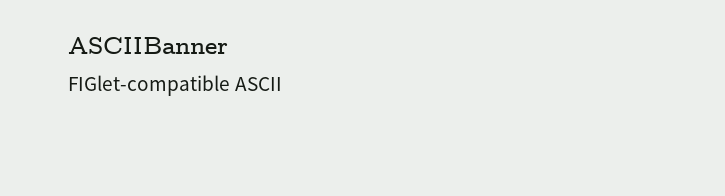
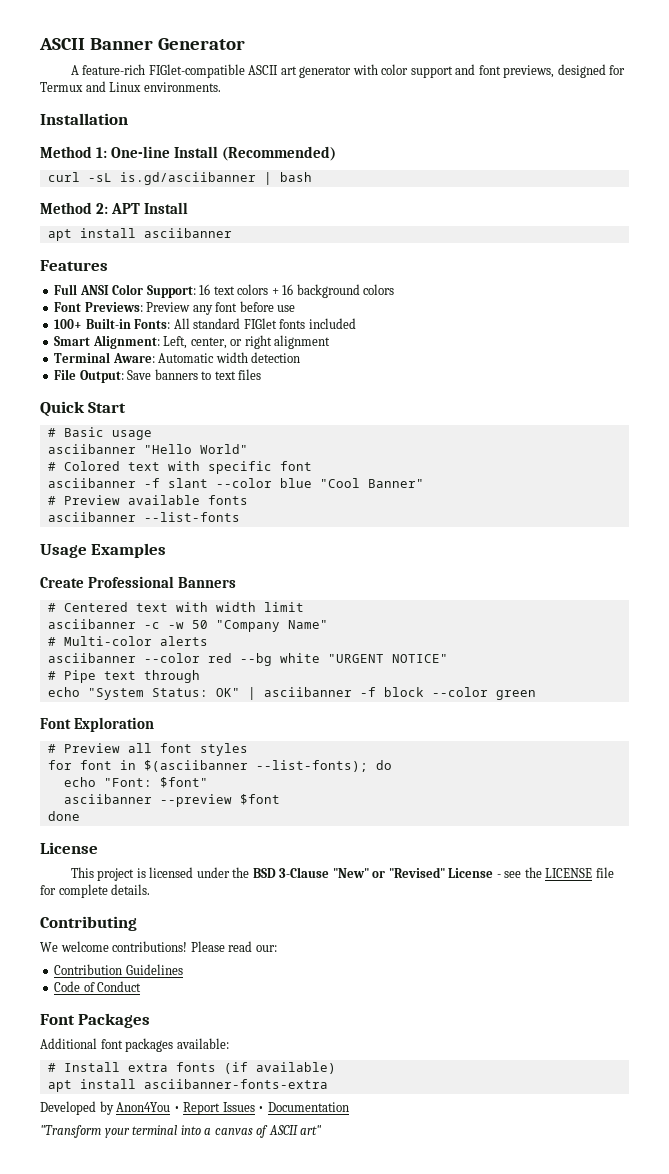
[68,37,228,54] [68,75,283,96] ASCIIBanner // FIGlet-compatible ASCII -> [39,38,245,50] [70,64,626,78] [40,81,221,92] [40,113,128,125] [40,146,336,161] [47,172,312,185] [40,202,188,214] [47,228,232,241] [40,260,108,271] [54,284,395,298] [54,301,296,315] [54,318,356,329] [54,335,331,349] [54,352,301,363] [54,369,262,383] [40,401,127,417] [47,427,152,440] [47,444,248,454] [47,461,312,474] [47,478,424,488] [47,495,248,505] [47,512,240,522] [40,543,167,558] [40,576,236,588] [47,602,304,612] [47,619,328,632] [47,636,208,646] [47,653,448,666] [47,670,200,683] [47,687,536,700] [40,717,154,732] [47,743,248,756] [47,760,392,772] [63,777,208,788] [63,794,280,807] [47,811,80,821] [40,842,98,854] [70,867,614,881] [40,884,151,898] [40,916,137,931] [40,941,277,952] [54,964,183,975] [54,981,142,992] [40,1013,151,1028] [40,1038,229,1052] [47,1062,336,1074] [47,1079,328,1092] [40,1101,349,1115] [40,1125,322,1138] ASCII Banner Generator // A feature-rich FIGlet-compatible ASCII art generator with color support and font previews, designed for Termux and Linux environments. // Installation // Method 1: One-line Install (Recommended) // curl -sL is.gd/asciibanner | bash // Method 2: APT Install // apt install asciibanner // Features // Full ANSI Color Support: 16 text colors + 16 background colors // Font Previews: Preview any font before use // 100+ Built-in Fonts: All standard FIGlet fonts included // Smart Alignment: Left, center, or right alignment // Terminal Aware: Automatic width detection // File Output: Save banners to text files // Quick Start // # Basic usage // asciibanner "Hello World" // # Colored text with specific font // asciibanner -f slant --color blue "Cool Banner" // # Preview available fonts // asciibanner --list-fonts // Usage Examples // Create Professional Banners // # Centered text with width limit // asciibanner -c -w 50 "Company Name" // # Multi-color alerts // asciibanner --color red --bg white "URGENT NOTICE" // # Pipe text through // echo "System Status: OK" | asciibanner -f block --color green // Font Exploration // # Preview all font styles // for font in $(asciibanner --list-fonts); do // echo "Font: $font" // asciibanner --preview $font // done // License // This project is licensed under the BSD 3-Clause "New" or "Revised" License - see the LICENSE file for complete details. // Contributing // We welcome contributions! Please read our: // Contribution Guidelines // Code of Conduct // Font Packages // Additional font packages available: // # Install extra fonts (if available) // apt install asciibanner-fonts-extra // Developed by Anon4You • Report Issues • Documentation // "Transform your terminal into a canvas of ASCII art"

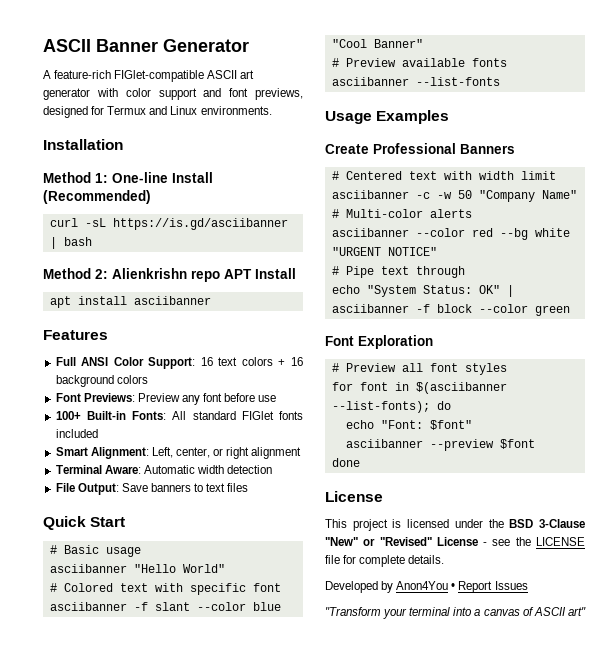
[119,172,256,185] is.gd/asciibanner -> [112,218,288,230] https://is.gd/asciibanner
(108, 208) none -> [112,268,220,282] Alienkrishn repo
[40,916,137,931] [40,941,277,952] [54,964,183,975] [54,981,142,992] [40,1013,151,1028] [40,1038,229,1052] [47,1062,336,1074] [47,1079,328,1092] // Contributing // We welcome contributions! Please read our: // Contribution Guidelines // Code of Conduct // Font Packages // Additional font packages available: // # Install extra fonts (if available) // apt install asciibanner-fonts-extra -> (445, 559) none
[258,1102,349,1112] • Documentation -> (528, 585) none

